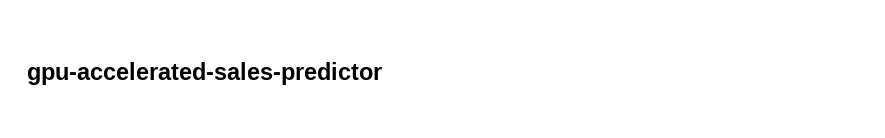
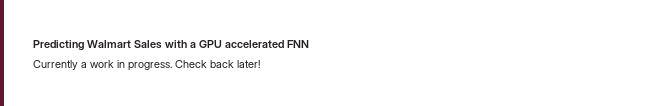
[27,62,382,85] gpu-accelerated-sales-predictor -> [33,40,309,51] [33,60,260,71] Predicting Walmart Sales with a GPU accelerated FNN // Currently a work in progress. Check back later!

